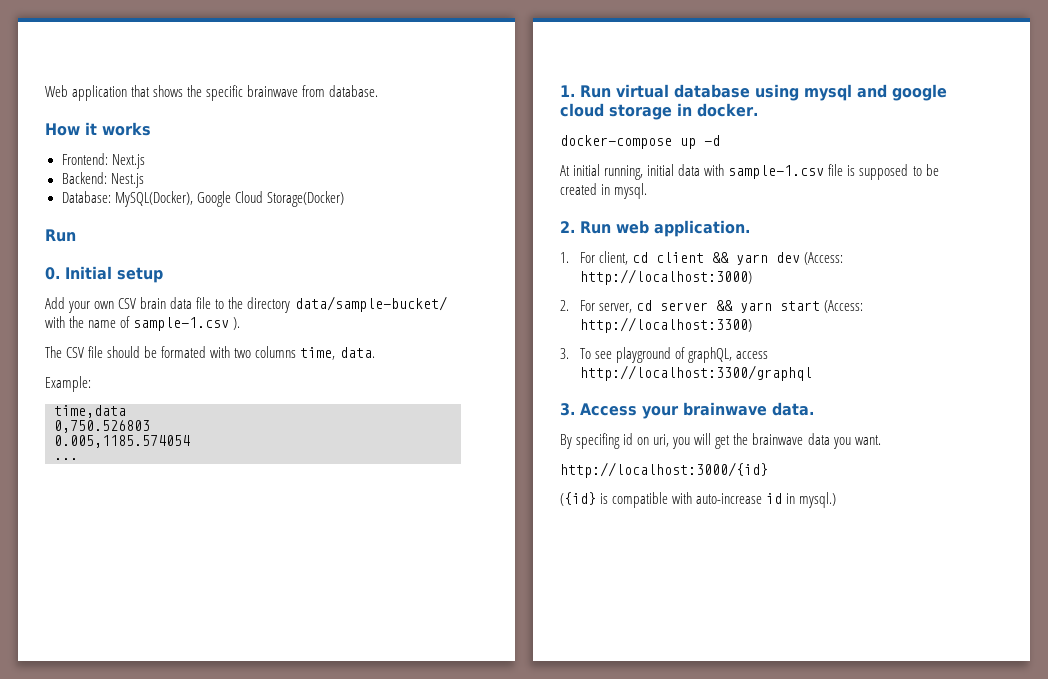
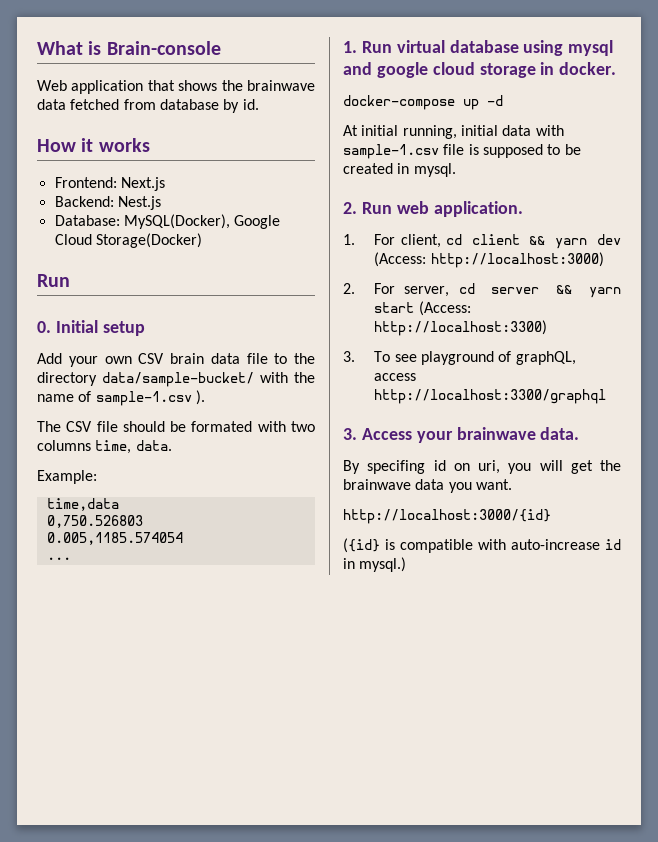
(45, 91) none -> [37,41,221,55] What is Brain-console //
[206,85,379,101] specific brainwave from database. -> [247,80,315,91] [37,99,259,113] brainwave data fetched from database by id.

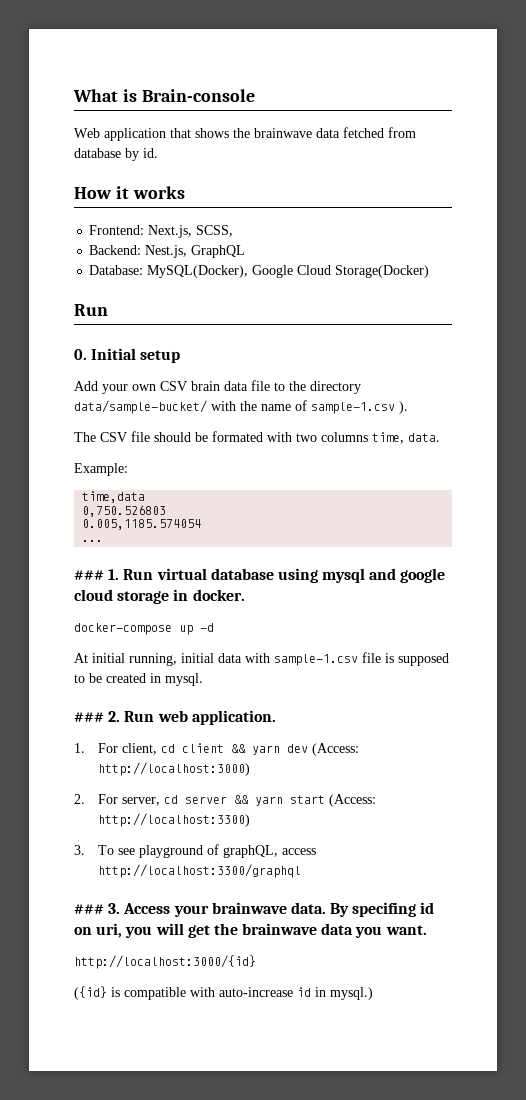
[120,177,165,191] Next.js -> [148,225,234,238] Next.js, SCSS,
[117,196,161,210] Nest.js -> [145,245,246,258] Nest.js, GraphQL
(71, 558) none -> [74,570,104,580] ###
(456, 170) none -> [74,712,104,722] ###
(607, 396) none -> [74,904,104,914] ###
(580, 433) // -> (326, 908) none

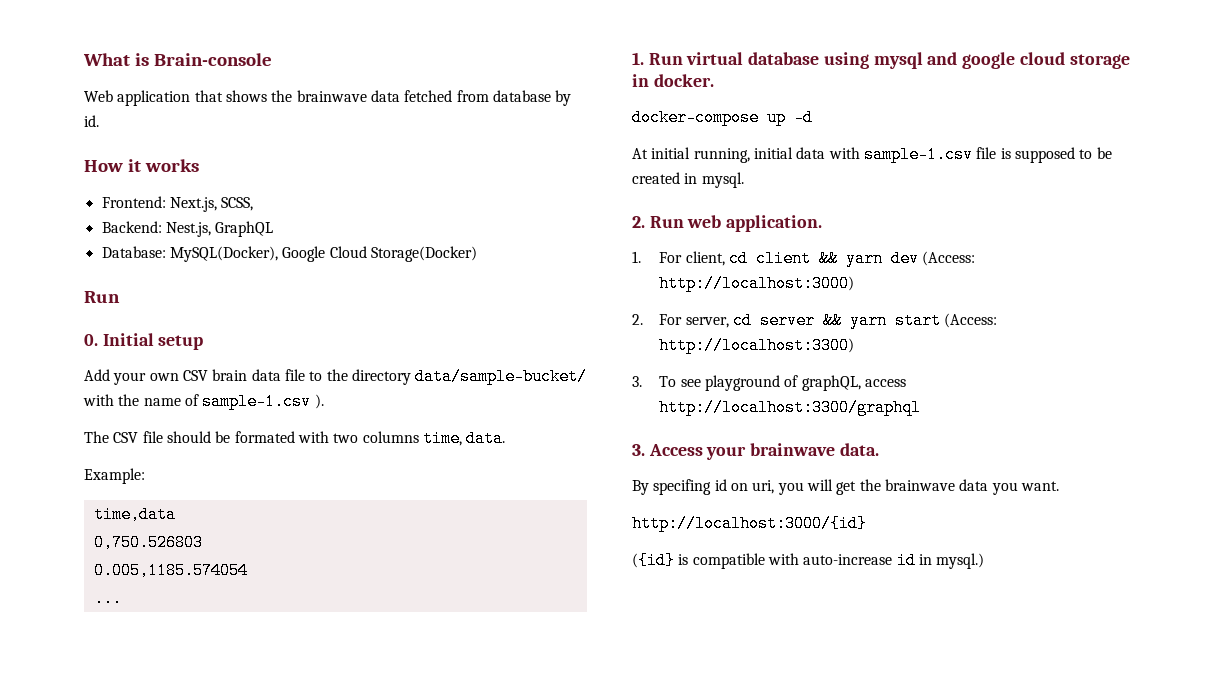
[74,570,104,580] ### -> (122, 598) none
[74,712,104,722] ### -> (744, 180) none
[74,904,104,914] ### -> (922, 407) none
(326, 908) none -> (879, 449) //

